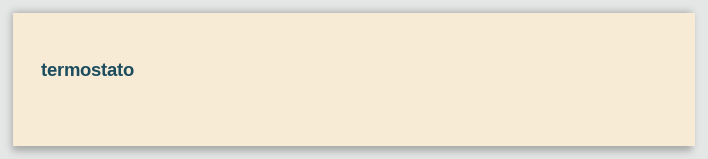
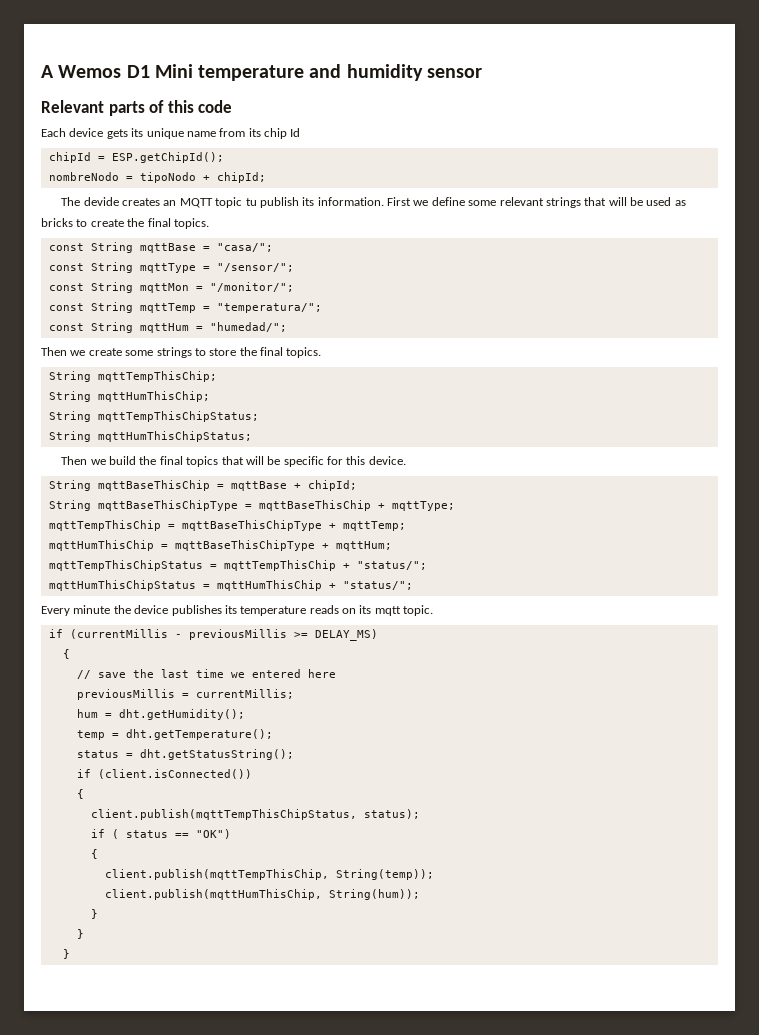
[41,63,134,76] termostato -> [41,64,482,81] [41,100,233,116] [41,128,301,139] [48,152,224,163] [48,172,266,183] [61,197,686,208] [41,218,209,229] [48,242,273,253] [48,262,294,273] [48,282,294,293] [48,302,322,313] [48,322,287,333] [41,347,322,358] [48,371,217,382] [48,391,210,402] [48,411,259,422] [48,431,252,442] [61,456,406,467] [48,480,357,491] [48,500,455,511] [48,520,406,531] [48,540,392,551] [48,560,427,571] [48,580,413,591] [41,605,434,616] [48,629,378,641] [62,649,70,659] [76,669,336,679] [76,689,294,700] [76,709,245,720] [76,729,273,740] [76,749,294,760] [76,769,252,779] [76,789,84,799] [90,809,420,820] [90,829,231,839] [90,849,98,859] [104,869,434,880] [104,889,420,900] [90,909,98,919] [76,929,84,939] [62,949,70,959] A Wemos D1 Mini temperature and humidity sensor // Relevant parts of this code // Each device gets its unique name from its chip Id // chipId = ESP.getChipId(); // nombreNodo = tipoNodo + chipId; // The devide creates an MQTT topic tu publish its information. First we define some relevant strings that will be used as bricks to create the final topics. // const String mqttBase = "casa/"; // const String mqttType = "/sensor/"; // const String mqttMon = "/monitor/"; // const String mqttTemp = "temperatura/"; // const String mqttHum = "humedad/"; // Then we create some strings to store the final topics. // String mqttTempThisChip; // String mqttHumThisChip; // String mqttTempThisChipStatus; // String mqttHumThisChipStatus; // Then we build the final topics that will be specific for this device. // String mqttBaseThisChip = mqttBase + chipId; // String mqttBaseThisChipType = mqttBaseThisChip + mqttType; // mqttTempThisChip = mqttBaseThisChipType + mqttTemp; // mqttHumThisChip = mqttBaseThisChipType + mqttHum; // mqttTempThisChipStatus = mqttTempThisChip + "status/"; // mqttHumThisChipStatus = mqttHumThisChip + "status/"; // Every minute the device publishes its temperature reads on its mqtt topic. // if (currentMillis - previousMillis >= DELAY_MS) // { // // save the last time we entered here // previousMillis = currentMillis; // hum = dht.getHumidity(); // temp = dht.getTemperature(); // status = dht.getStatusString(); // if (client.isConnected()) // { // client.publish(mqttTempThisChipStatus, status); // if ( status == "OK") // { // client.publish(mqttTempThisChip, String(temp)); // client.publish(mqttHumThisChip, String(hum)); // } // } // }

